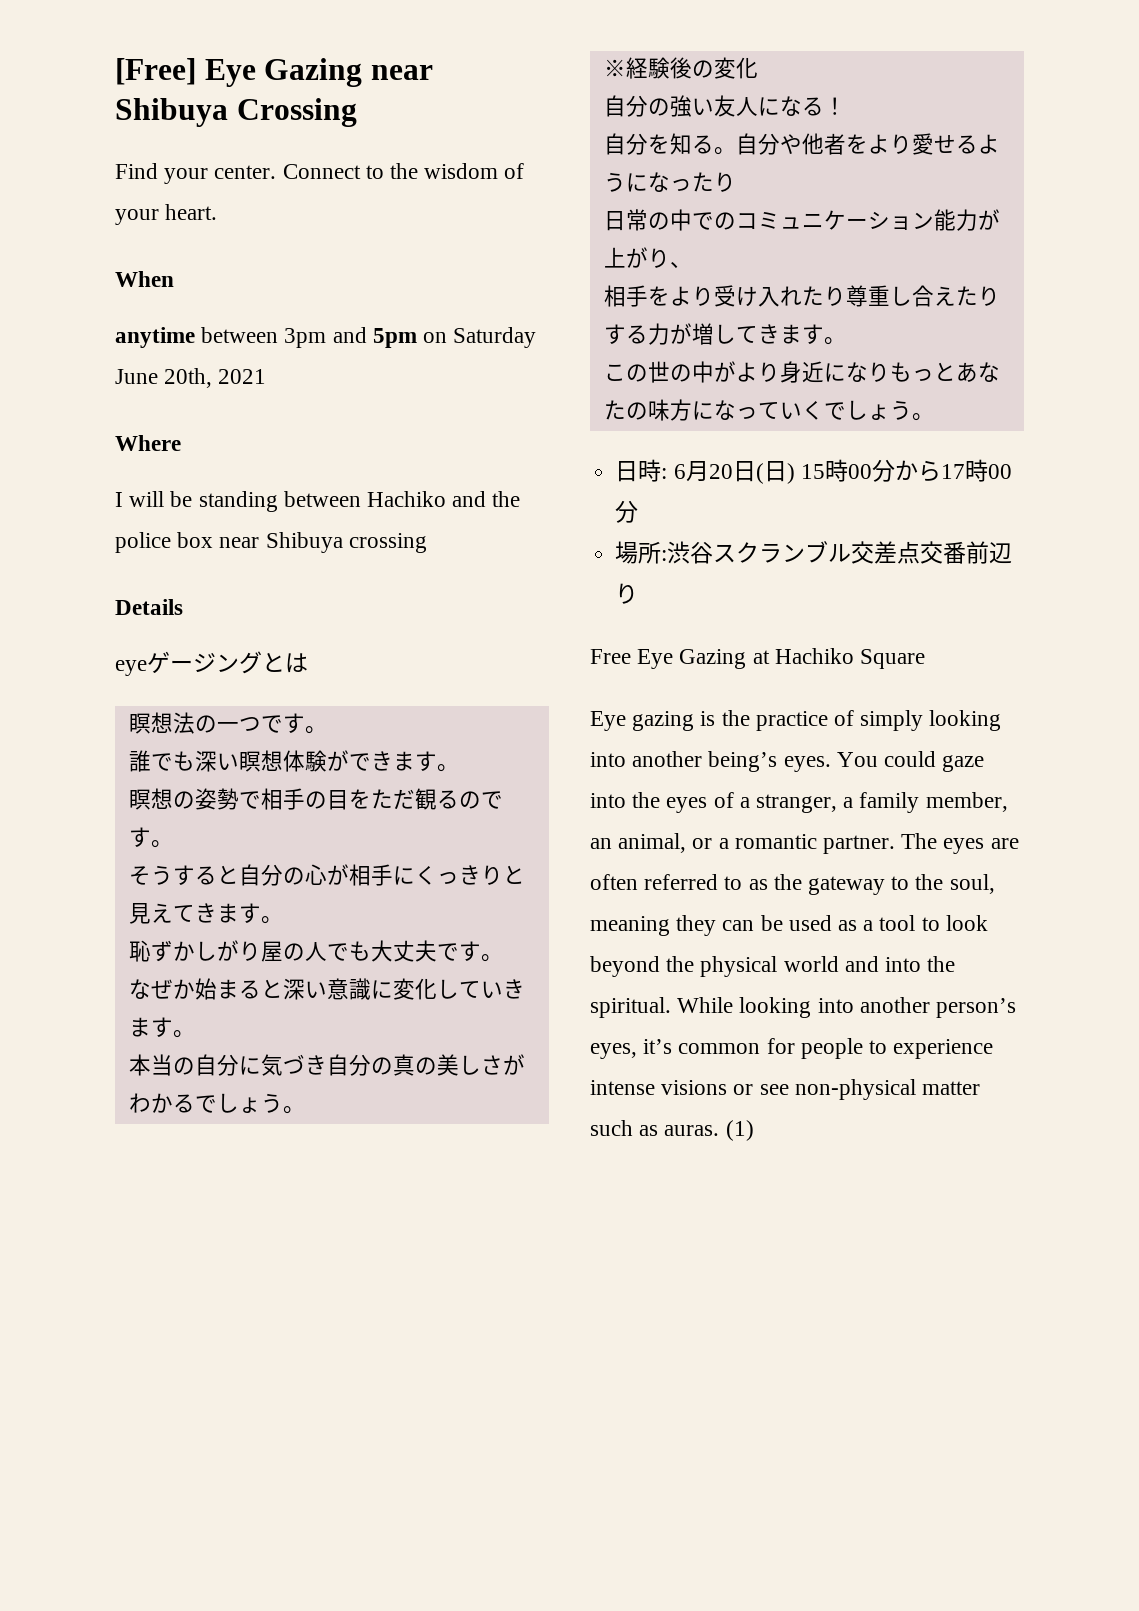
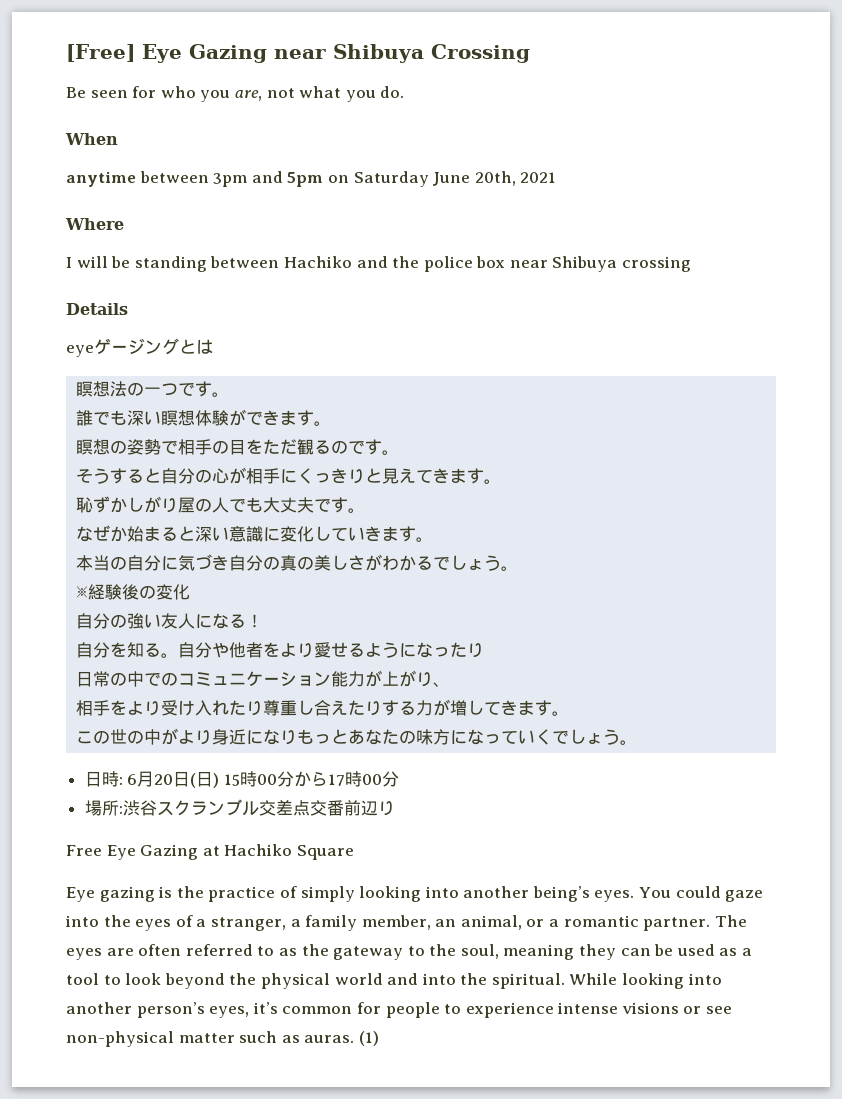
[115,163,525,184] [115,204,218,225] Find your center. Connect to the wisdom of your heart. -> [66,86,405,102] Be seen for who you are, not what you do.

